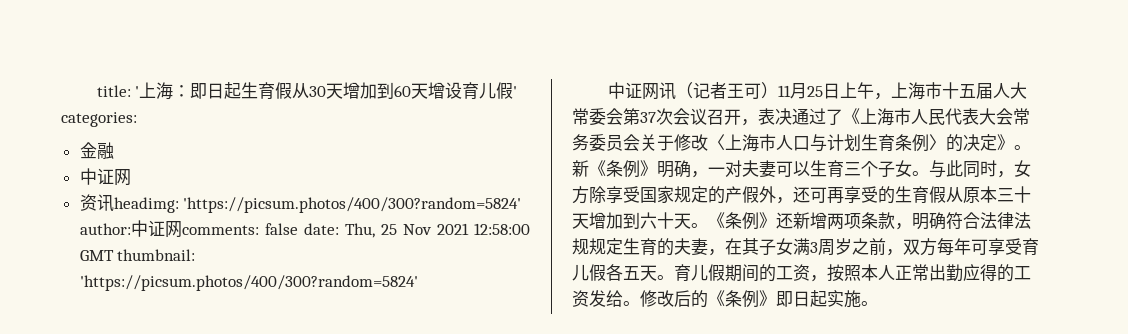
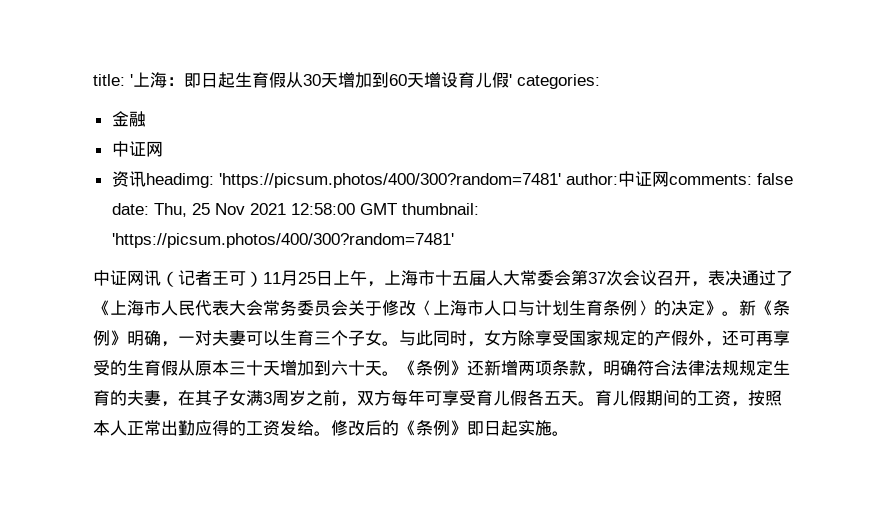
[183,197,522,213] 'https://picsum.photos/400/300?random=5824' -> [218,173,561,188] 'https://picsum.photos/400/300?random=7481'
[79,275,418,291] 'https://picsum.photos/400/300?random=5824' -> [111,233,454,248] 'https://picsum.photos/400/300?random=7481'

